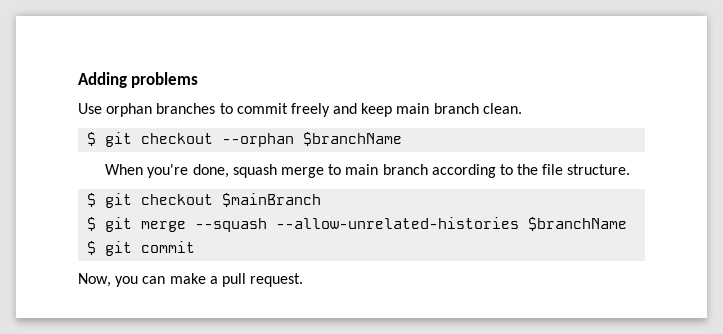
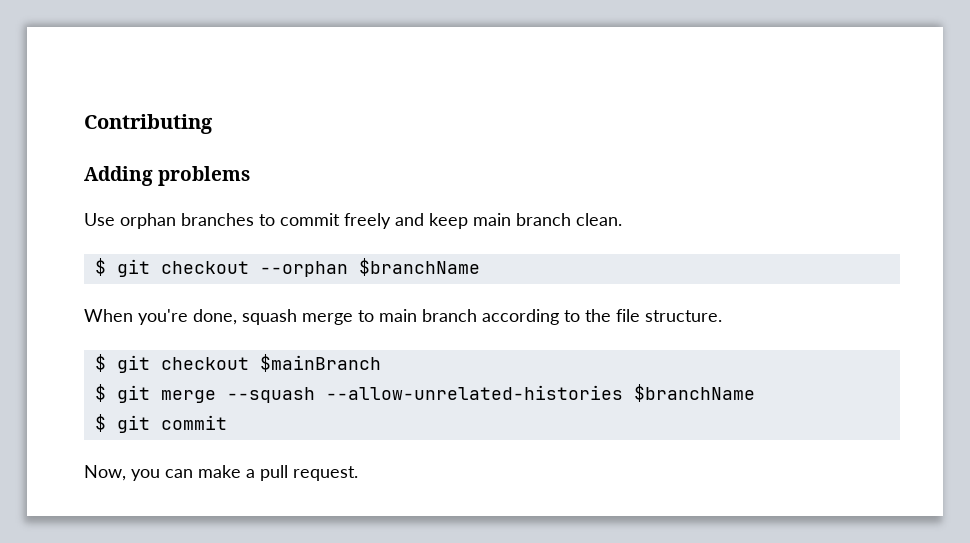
(78, 80) none -> [84,114,213,134] Contributing //

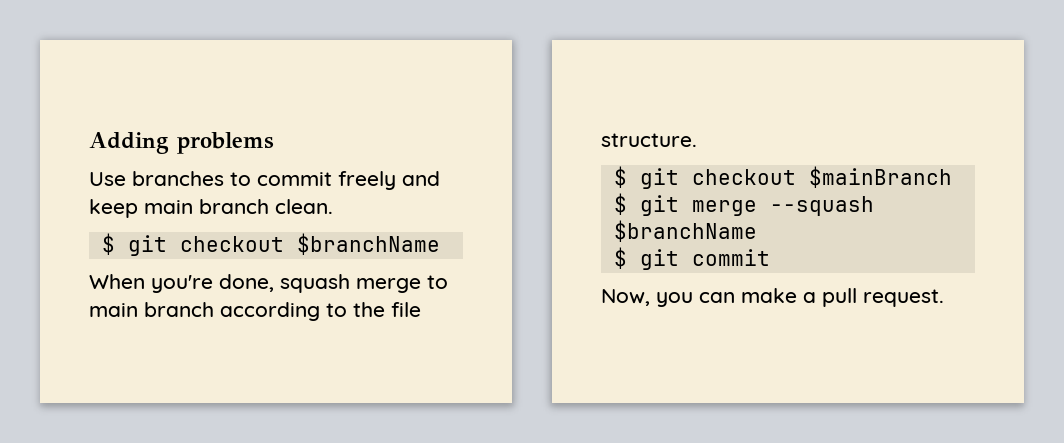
[84,114,213,134] Contributing // -> (89, 143) none
[120,213,176,229] orphan -> (126, 179) none
[259,261,348,277] --orphan -> (284, 244) none
[325,385,623,400] --allow-unrelated-histories -> (874, 206) none

